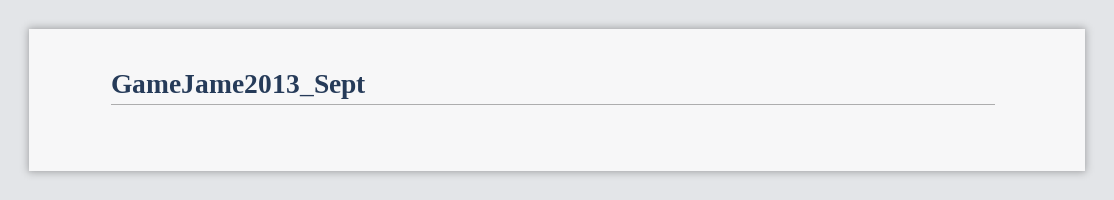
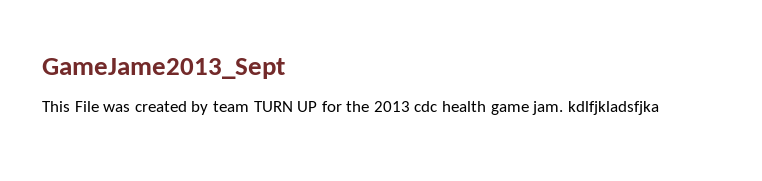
(366, 87) none -> [42,101,659,115] // This File was created by team TURN UP for the 2013 cdc health game jam. kdlfjkladsfjka

